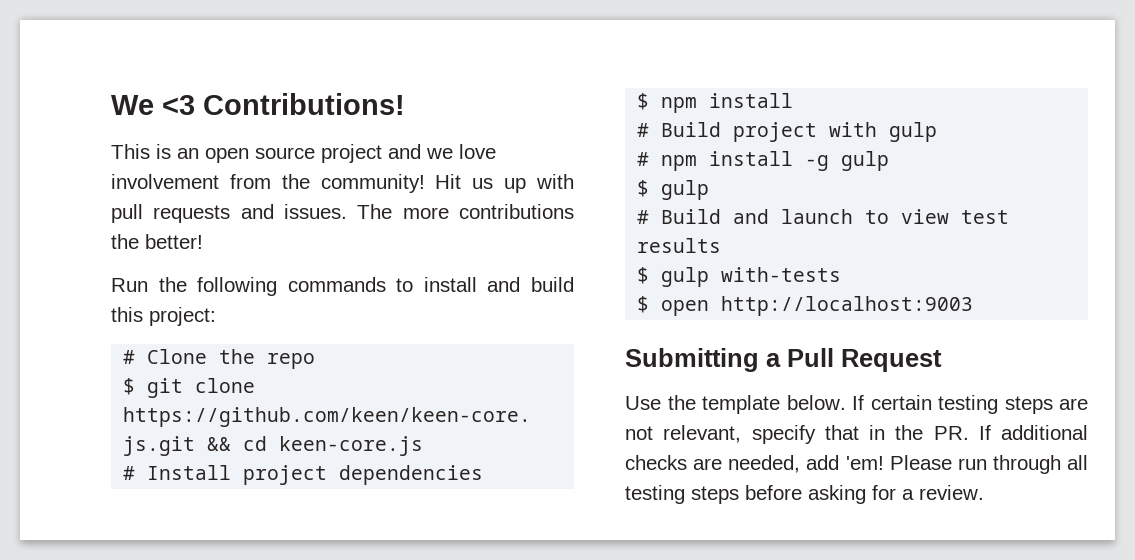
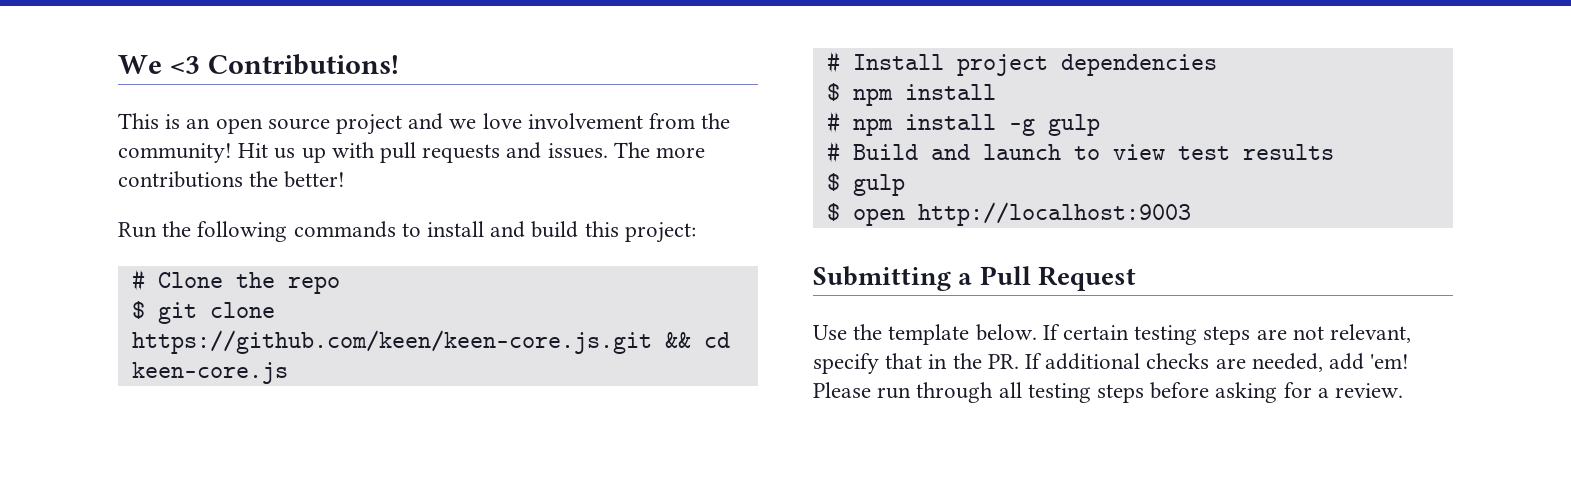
[637,122,938,142] // # Build project with gulp -> (996, 92) none
[637,180,710,200] // $ gulp -> (1100, 125) none
[721,267,842,282] with-tests -> (905, 185) none

